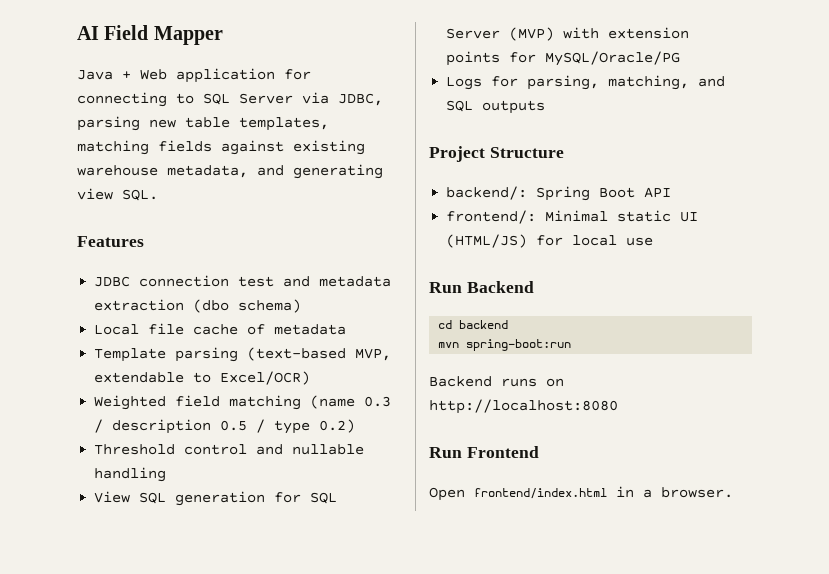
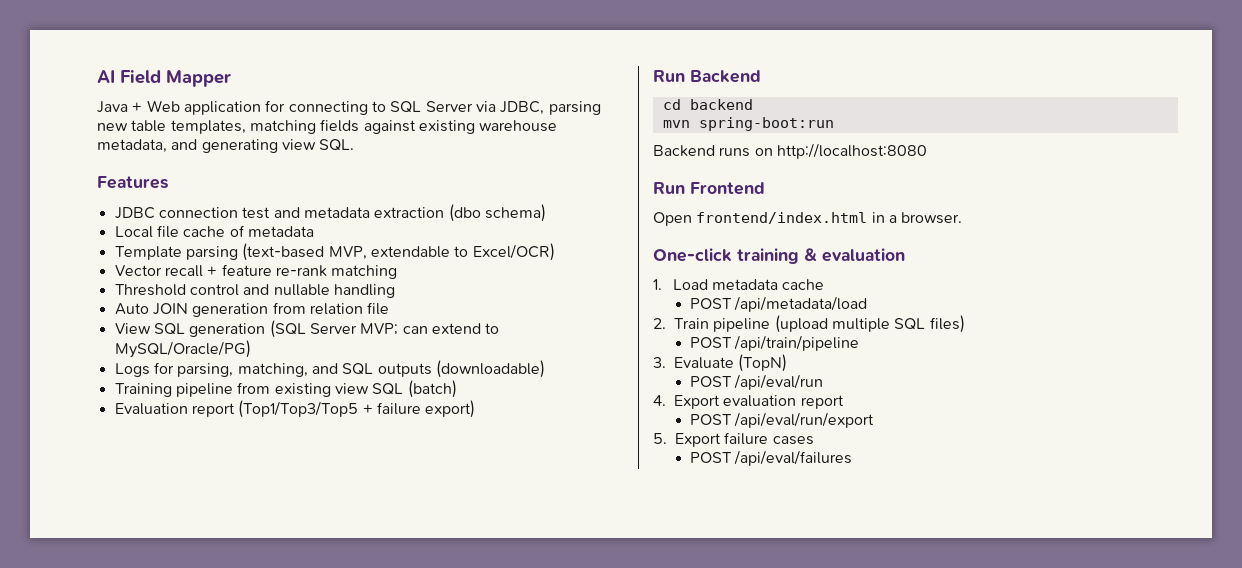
[94,395,392,410] [94,419,356,434] Weighted field matching (name 0.3 / description 0.5 / type 0.2) -> [114,264,398,279] Vector recall + feature re-rank matching
[94,491,338,506] [446,27,690,41] [446,51,681,66] View SQL generation for SQL Server (MVP) with extension points for MySQL/Oracle/PG -> [114,302,390,317] [114,320,500,338] [114,340,251,358] Auto JOIN generation from relation file // View SQL generation (SQL Server MVP; can extend to MySQL/Oracle/PG)
[429,146,564,162] [446,186,672,201] [446,210,699,224] [446,234,654,248] // Project Structure // backend/: Spring Boot API // frontend/: Minimal static UI (HTML/JS) for local use -> [435,360,545,378] [114,380,457,398] [114,400,476,418] (downloadable) // Training pipeline from existing view SQL (batch) // Evaluation report (Top1/Top3/Top5 + failure export)
(733, 492) none -> [653,248,905,264] [653,279,825,290] [690,296,868,312] [653,315,965,333] [690,335,860,351] [653,354,788,372] [690,374,824,390] [653,395,844,409] [690,412,875,428] [653,432,814,447] [690,450,853,466] // One-click training & evaluation // 1. Load metadata cache // POST /api/metadata/load // 2. Train pipeline (upload multiple SQL files) // POST /api/train/pipeline // 3. Evaluate (TopN) // POST /api/eval/run // 4. Export evaluation report // POST /api/eval/run/export // 5. Export failure cases // POST /api/eval/failures

